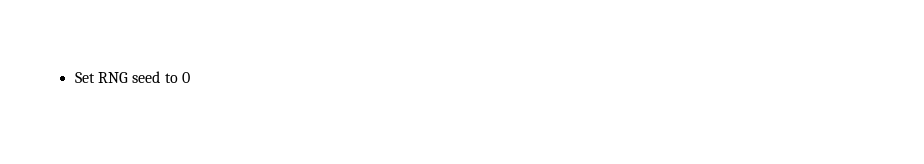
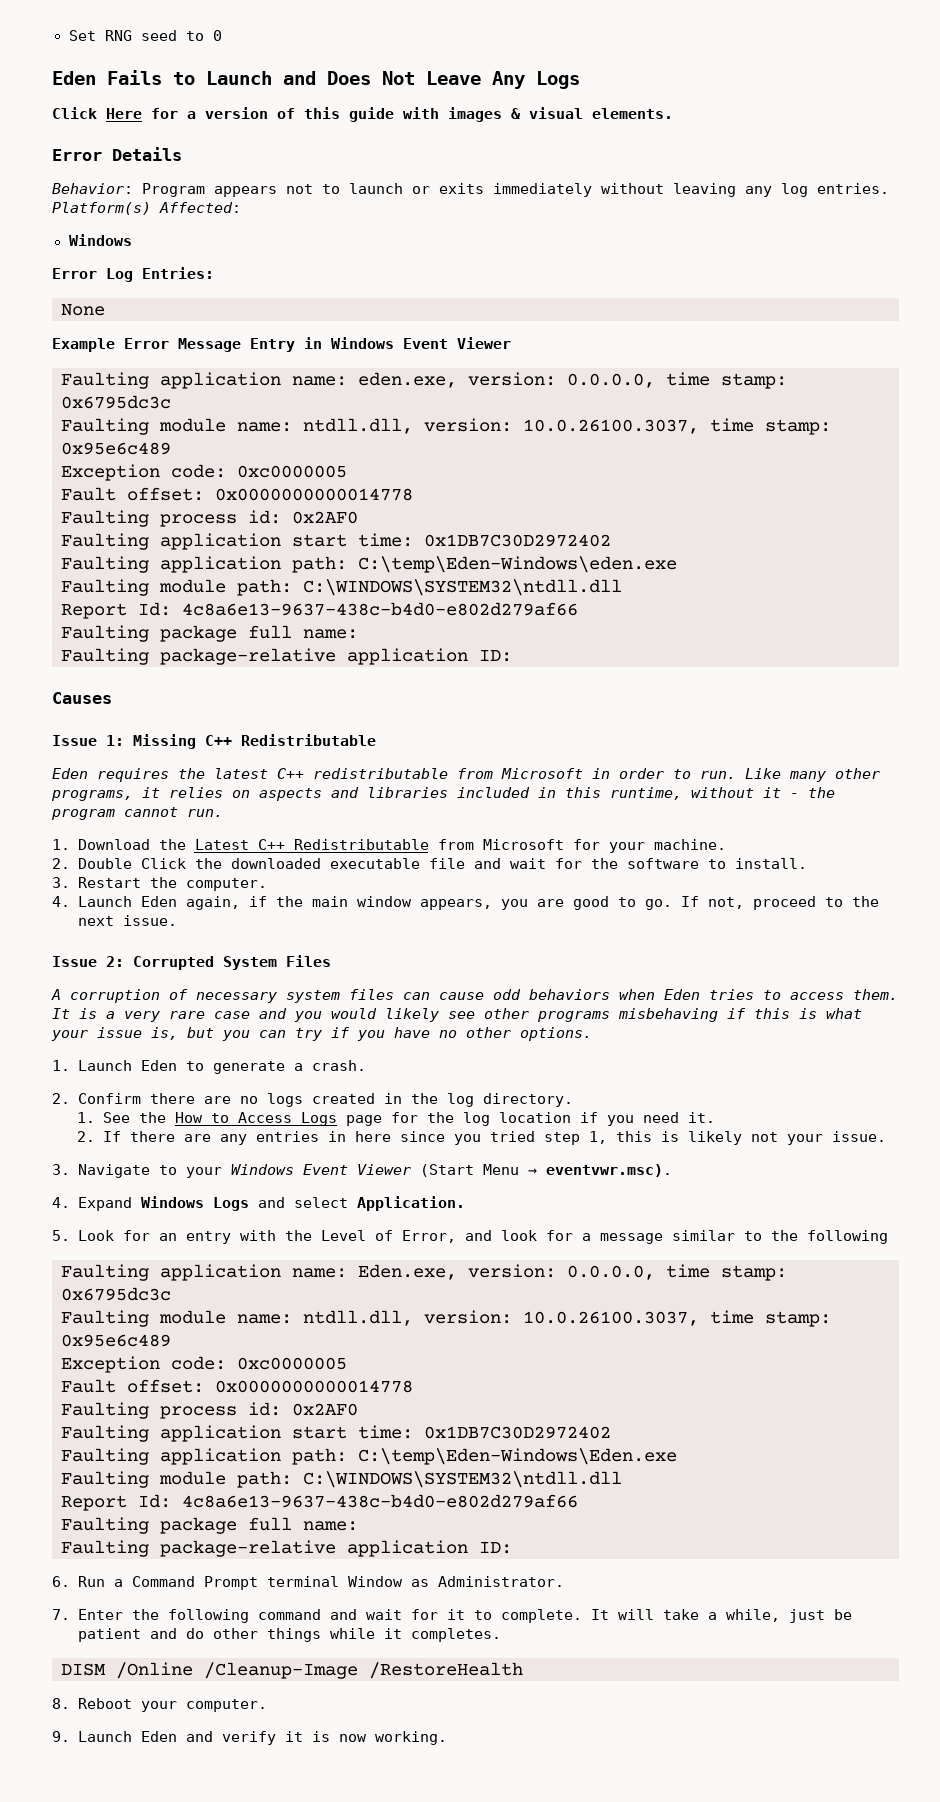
(190, 77) none -> [52,70,580,89] [52,107,673,122] [52,147,182,161] [52,183,889,197] [52,202,241,215] [68,234,132,246] [52,267,214,282] [61,304,105,316] [52,337,511,352] [61,372,787,389] [61,395,171,409] [61,418,831,435] [61,442,171,455] [61,464,347,481] [61,487,413,501] [61,510,358,527] [61,533,611,550] [61,556,677,573] [61,579,622,596] [61,602,578,619] [61,625,358,642] [61,648,512,665] [52,692,112,704] [52,734,376,749] [52,768,880,782] [51,787,835,801] [51,807,223,820] [52,839,726,853] [52,858,807,869] [52,877,267,891] [52,896,879,910] [77,915,177,926] [52,955,331,970] [51,989,898,1003] [52,1008,862,1022] [51,1027,592,1041] [52,1060,366,1074] [52,1093,573,1107] [77,1112,715,1126] [77,1131,886,1145] [52,1164,672,1178] [52,1196,465,1211] [52,1230,888,1244] [61,1264,787,1281] [61,1287,171,1301] [61,1310,831,1327] [61,1334,171,1347] [61,1356,347,1373] [61,1379,413,1393] [61,1402,358,1419] [61,1425,611,1442] [61,1448,677,1465] [61,1471,622,1488] [61,1494,578,1511] [61,1517,358,1534] [61,1540,512,1557] [52,1576,564,1590] [52,1609,852,1623] [77,1628,501,1642] [61,1662,523,1679] [52,1698,267,1712] [52,1731,447,1745] // Eden Fails to Launch and Does Not Leave Any Logs // Click Here for a version of this guide with images & visual elements. // Error Details // Behavior: Program appears not to launch or exits immediately without leaving any log entries. Platform(s) Affected: // Windows // Error Log Entries: // None // Example Error Message Entry in Windows Event Viewer // Faulting application name: eden.exe, version: 0.0.0.0, time stamp: 0x6795dc3c // Faulting module name: ntdll.dll, version: 10.0.26100.3037, time stamp: 0x95e6c489 // Exception code: 0xc0000005 // Fault offset: 0x0000000000014778 // Faulting process id: 0x2AF0 // Faulting application start time: 0x1DB7C30D2972402 // Faulting application path: C:\temp\Eden-Windows\eden.exe // Faulting module path: C:\WINDOWS\SYSTEM32\ntdll.dll // Report Id: 4c8a6e13-9637-438c-b4d0-e802d279af66 // Faulting package full name: // Faulting package-relative application ID: // Causes // Issue 1: Missing C++ Redistributable // Eden requires the latest C++ redistributable from Microsoft in order to run. Like many other programs, it relies on aspects and libraries included in this runtime, without it - the program cannot run. // 1. Download the Latest C++ Redistributable from Microsoft for your machine. // 2. Double Click the downloaded executable file and wait for the software to install. // 3. Restart the computer. // 4. Launch Eden again, if the main window appears, you are good to go. If not, proceed to the next issue. // Issue 2: Corrupted System Files // A corruption of necessary system files can cause odd behaviors when Eden tries to access them. It is a very rare case and you would likely see other programs misbehaving if this is what your issue is, but you can try if you have no other options. // 1. Launch Eden to generate a crash. // 2. Confirm there are no logs created in the log directory. // 1. See the How to Access Logs page for the log location if you need it. // 2. If there are any entries in here since you tried step 1, this is likely not your issue. // 3. Navigate to your Windows Event Viewer (Start Menu → eventvwr.msc). // 4. Expand Windows Logs and select Application. // 5. Look for an entry with the Level of Error, and look for a message similar to the following // Faulting application name: Eden.exe, version: 0.0.0.0, time stamp: 0x6795dc3c // Faulting module name: ntdll.dll, version: 10.0.26100.3037, time stamp: 0x95e6c489 // Exception code: 0xc0000005 // Fault offset: 0x0000000000014778 // Faulting process id: 0x2AF0 // Faulting application start time: 0x1DB7C30D2972402 // Faulting application path: C:\temp\Eden-Windows\Eden.exe // Faulting module path: C:\WINDOWS\SYSTEM32\ntdll.dll // Report Id: 4c8a6e13-9637-438c-b4d0-e802d279af66 // Faulting package full name: // Faulting package-relative application ID: // 6. Run a Command Prompt terminal Window as Administrator. // 7. Enter the following command and wait for it to complete. It will take a while, just be patient and do other things while it completes. // DISM /Online /Cleanup-Image /RestoreHealth // 8. Reboot your computer. // 9. Launch Eden and verify it is now working.

